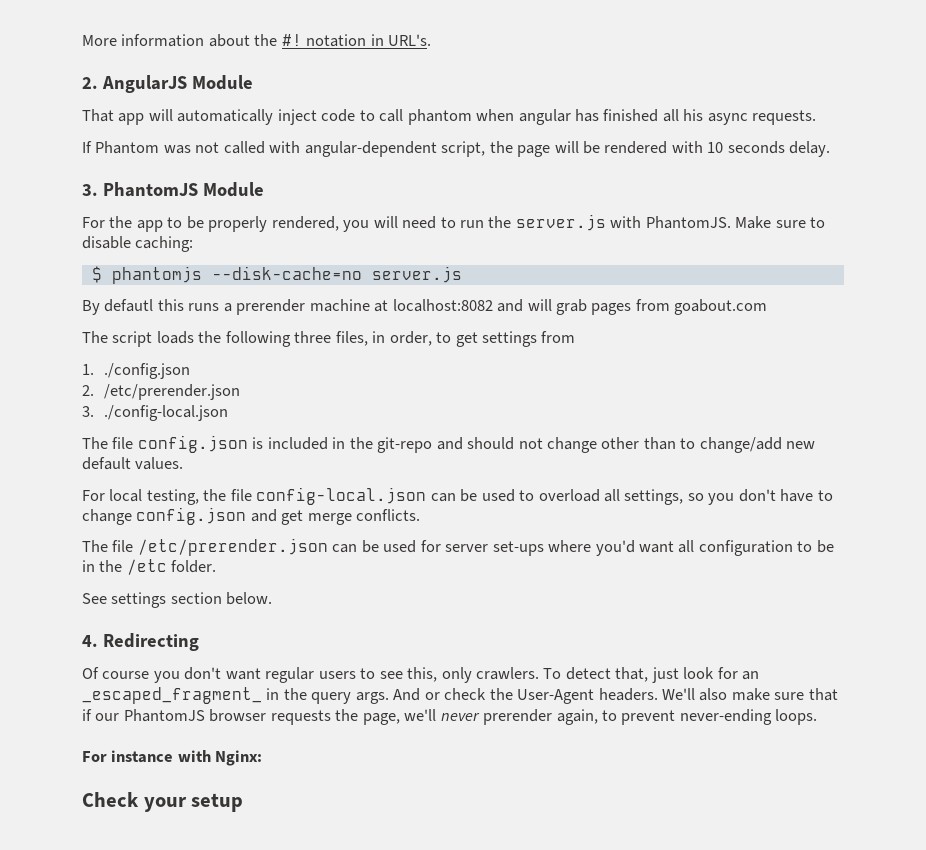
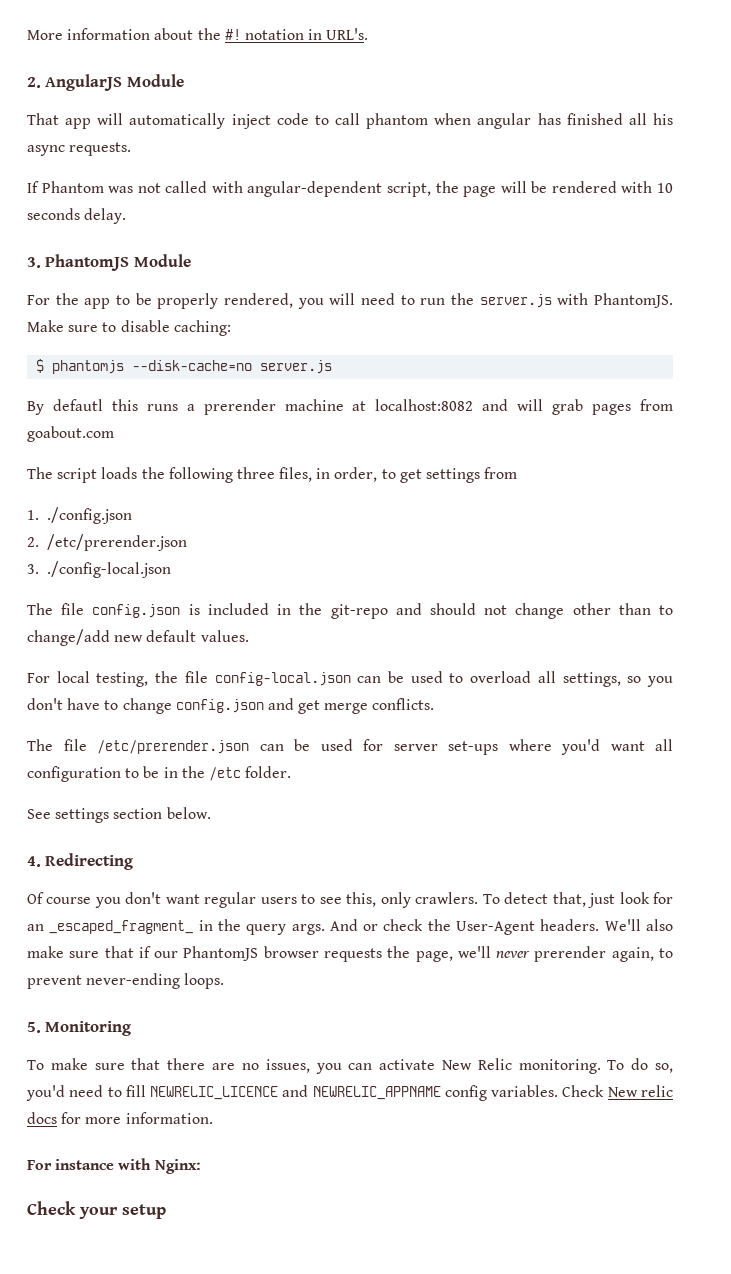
(818, 717) none -> [27,1021,132,1036] [27,1058,673,1074] [26,1085,673,1101] [27,1112,213,1124] // 5. Monitoring // To make sure that there are no issues, you can activate New Relic monitoring. To do so, you'd need to fill NEWRELIC_LICENCE and NEWRELIC_APPNAME config variables. Check New relic docs for more information.

